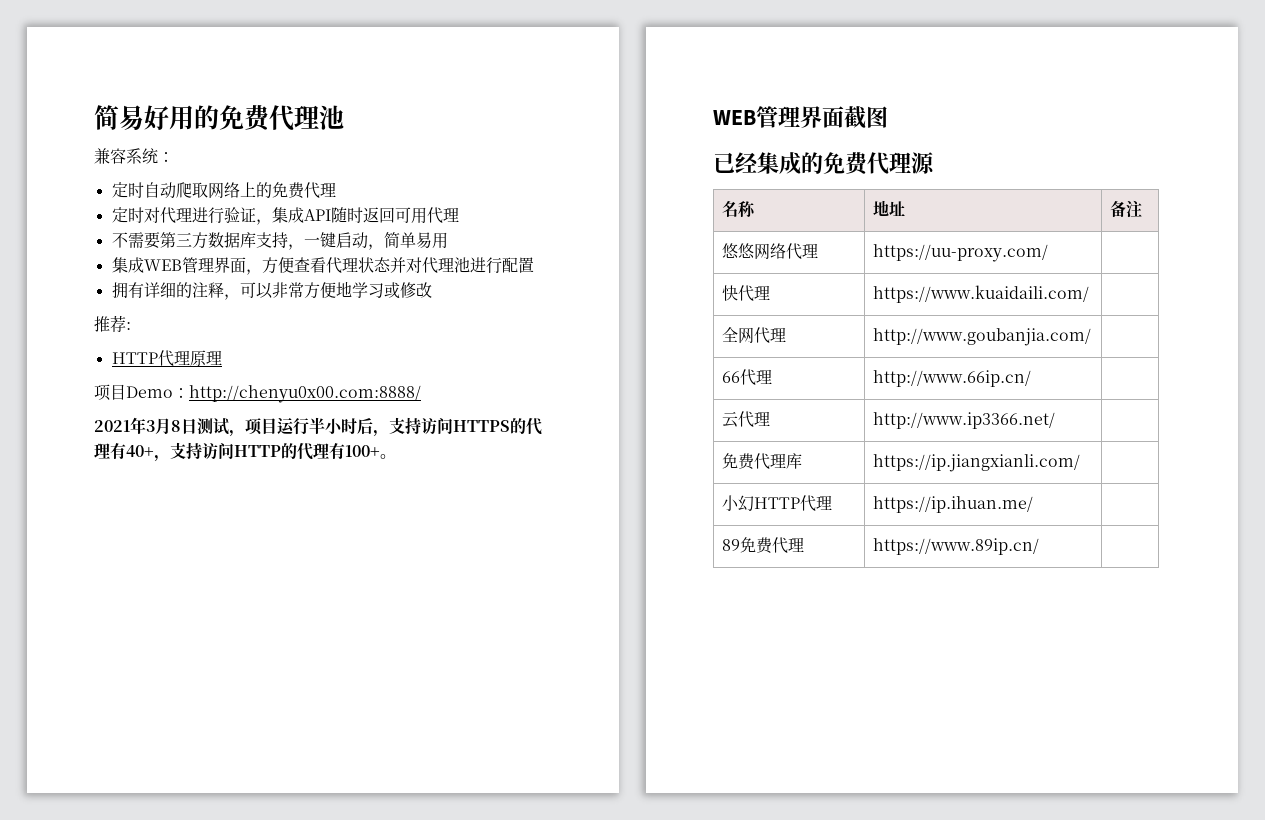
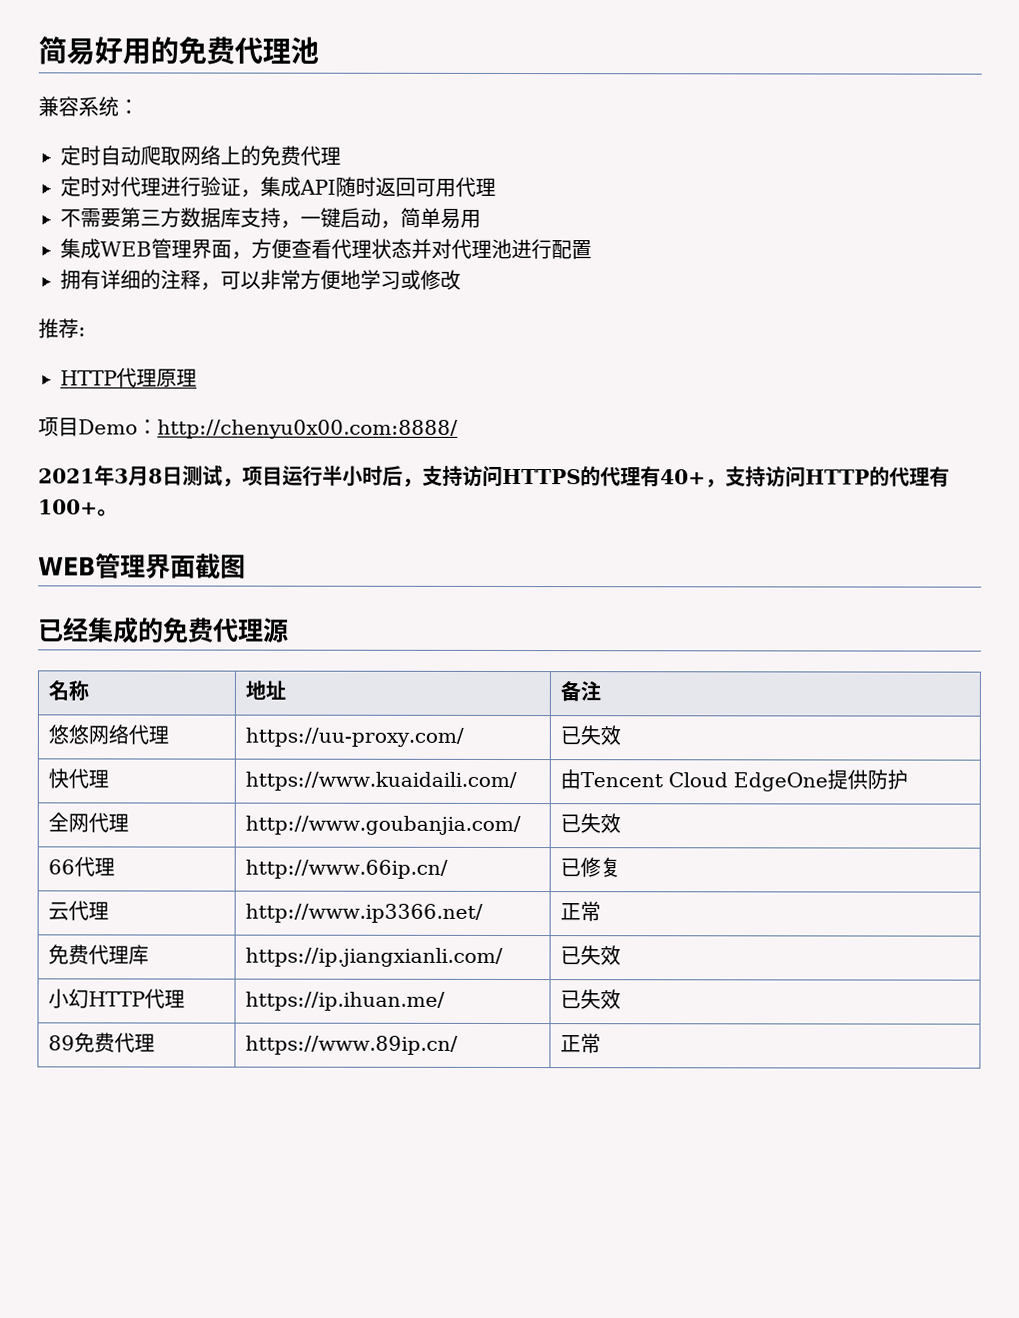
(1049, 253) none -> [560,725,622,746] 已失效
(1090, 294) none -> [560,769,908,792] 由Tencent Cloud EdgeOne提供防护
(1092, 337) none -> [560,813,622,834] 已失效
(1032, 378) none -> [560,857,622,878] 已修复
(1056, 420) none -> [560,901,602,922] 正常
(1081, 463) none -> [560,945,622,966] 已失效
(1034, 504) none -> [560,989,622,1010] 已失效
(1040, 546) none -> [560,1033,602,1054] 正常

